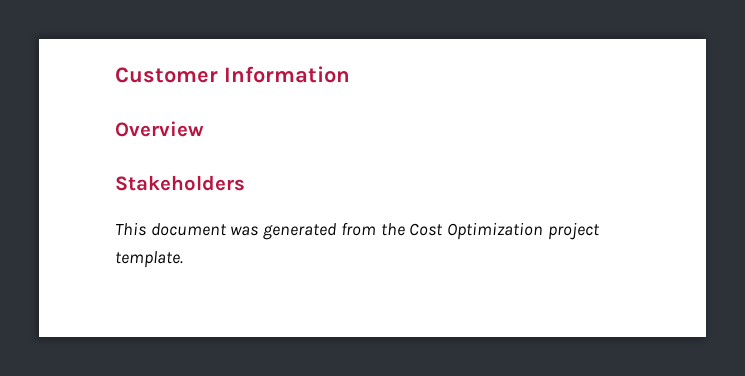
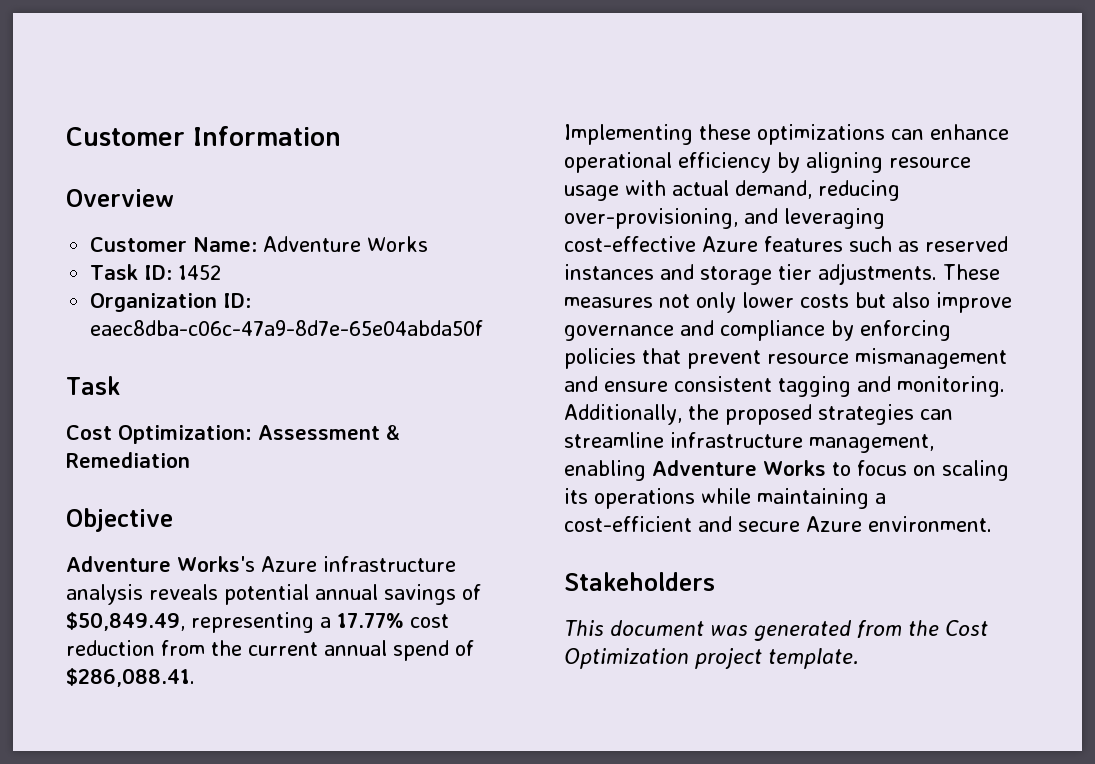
(204, 129) none -> [90,236,429,252] [90,264,222,280] [90,293,252,312] [90,320,484,336] [66,376,120,395] [66,425,400,444] [66,452,190,468] [66,508,173,532] [66,556,456,572] [66,584,481,605] [66,612,449,633] [66,640,474,661] [66,668,195,687] [564,124,1009,145] [564,152,971,173] [564,180,900,201] [564,208,885,229] [564,236,1008,252] [564,263,1000,285] [564,292,1012,313] [564,320,951,341] [564,348,1007,369] [564,376,1005,397] [564,404,953,425] [564,432,934,453] [564,460,1009,481] [564,488,886,509] [564,516,992,532] // Customer Name: Adventure Works // Task ID: 1452 // Organization ID: eaec8dba-c06c-47a9-8d7e-65e04abda50f // Task // Cost Optimization: Assessment & Remediation // Objective // Adventure Works's Azure infrastructure analysis reveals potential annual savings of $50,849.49, representing a 17.77% cost reduction from the current annual spend of $286,088.41. // Implementing these optimizations can enhance operational efficiency by aligning resource usage with actual demand, reducing over-provisioning, and leveraging cost-effective Azure features such as reserved instances and storage tier adjustments. These measures not only lower costs but also improve governance and compliance by enforcing policies that prevent resource mismanagement and ensure consistent tagging and monitoring. Additionally, the proposed strategies can streamline infrastructure management, enabling Adventure Works to focus on scaling its operations while maintaining a cost-efficient and secure Azure environment.

